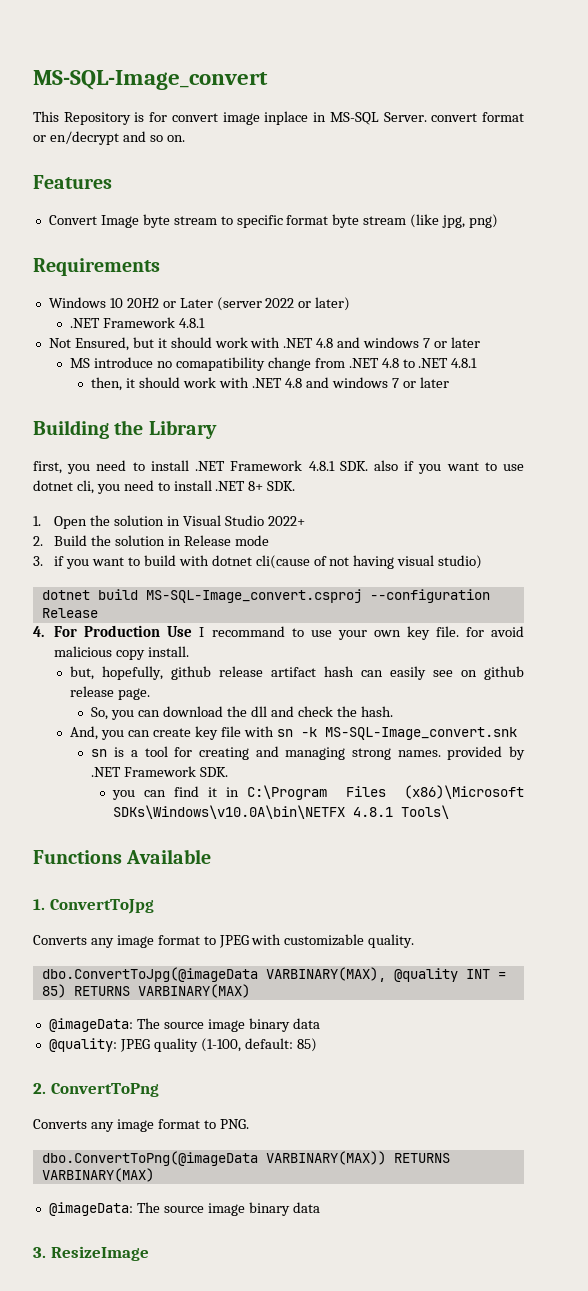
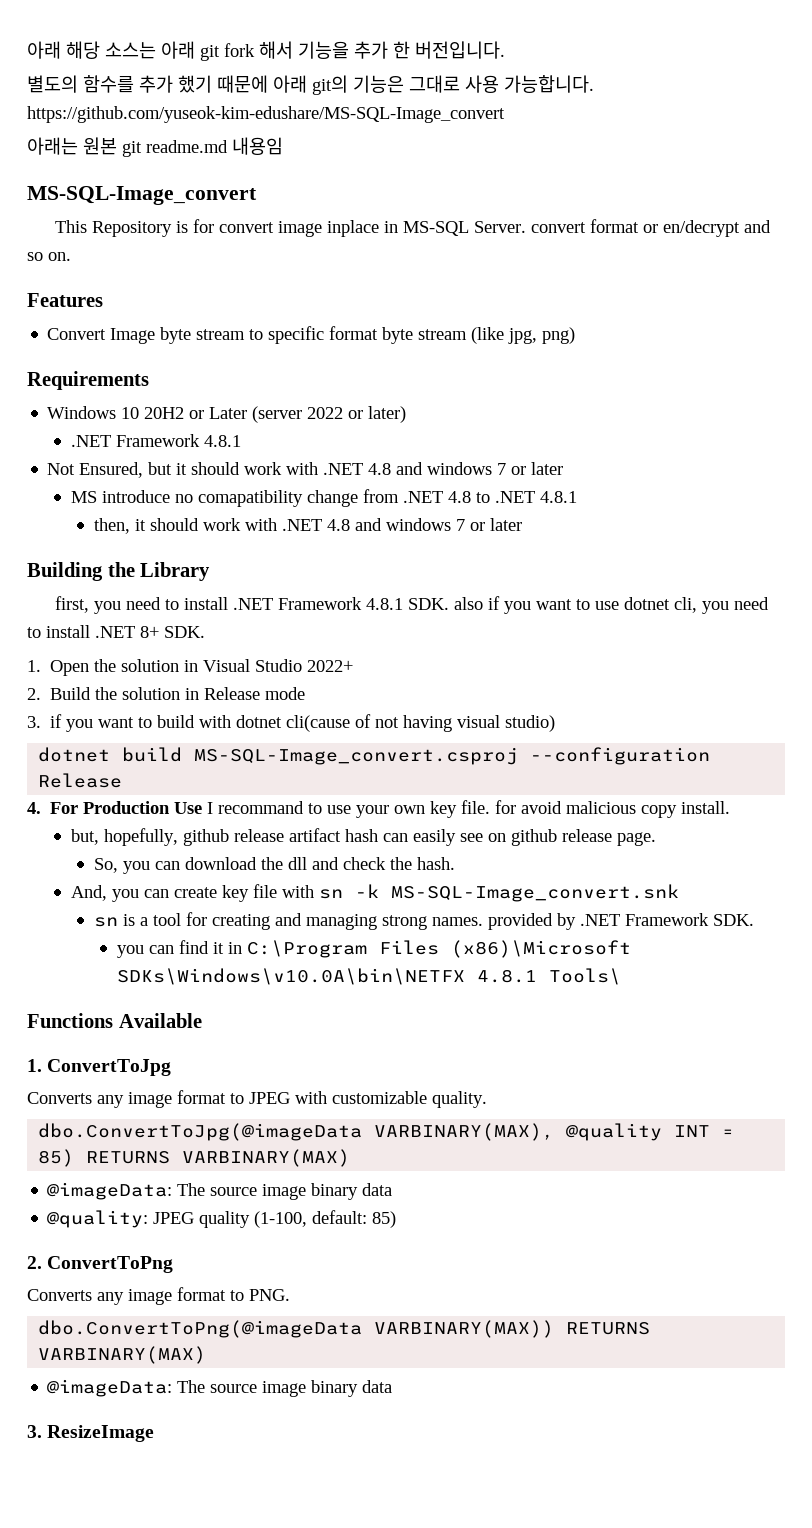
(33, 80) none -> [27,41,505,61] [27,75,594,95] [27,106,505,123] [27,137,283,157] 아래 해당 소스는 아래 git fork 해서 기능을 추가 한 버전입니다. // 별도의 함수를 추가 했기 때문에 아래 git의 기능은 그대로 사용 가능합니다. https://github.com/yuseok-kim-edushare/MS-SQL-Image_convert // 아래는 원본 git readme.md 내용임 //

